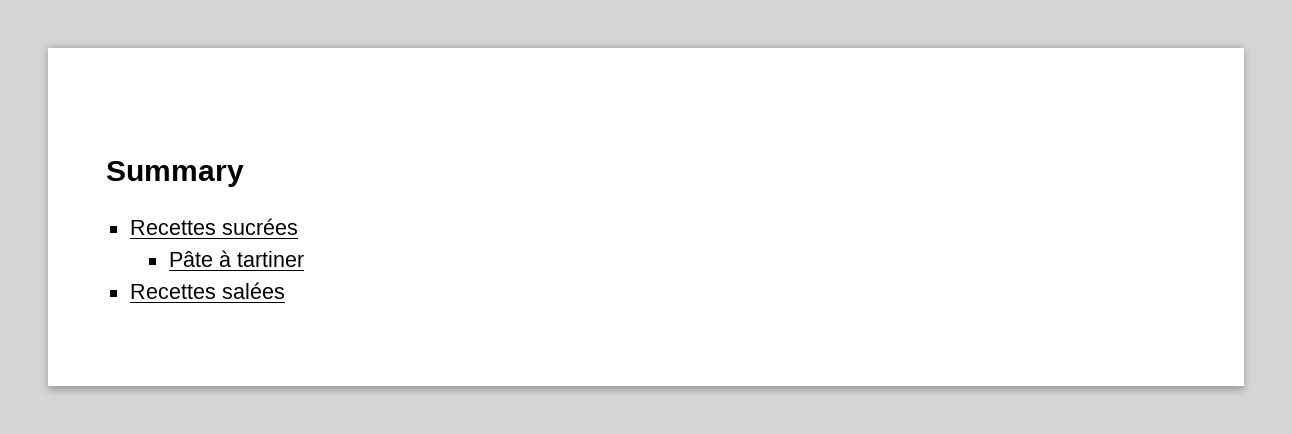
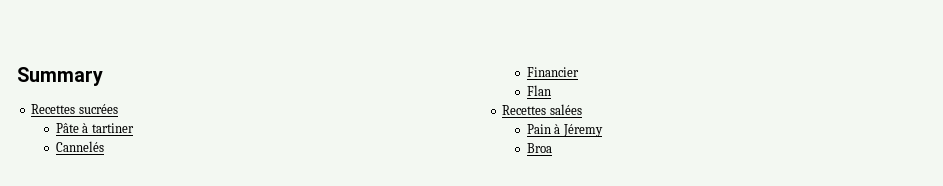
(304, 259) none -> [55,141,104,152] [526,67,579,77] [526,85,551,96] // Cannelés // Financier // Flan
(285, 290) none -> [526,124,603,137] [526,143,552,153] // Pain à Jéremy // Broa

